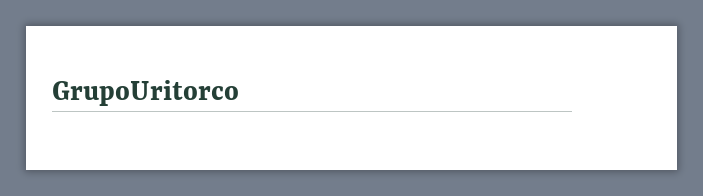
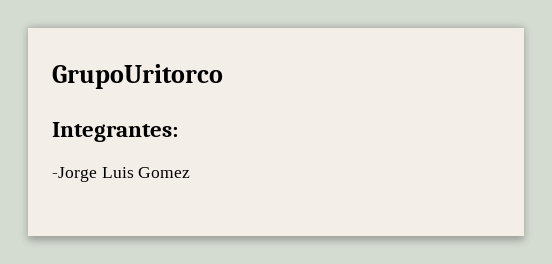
(239, 93) none -> [52,122,178,142] [52,167,191,182] // Integrantes: // -Jorge Luis Gomez

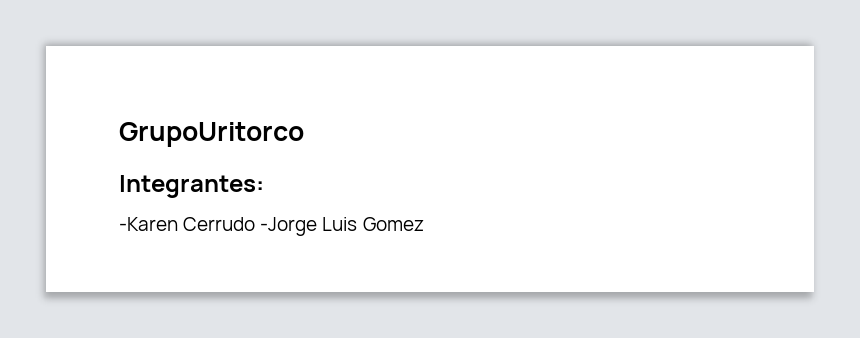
(178, 132) none -> [119,217,256,231] -Karen Cerrudo

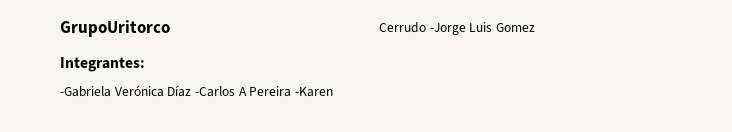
(264, 186) none -> [60,85,292,97] -Gabriela Verónica Díaz -Carlos A Pereira

